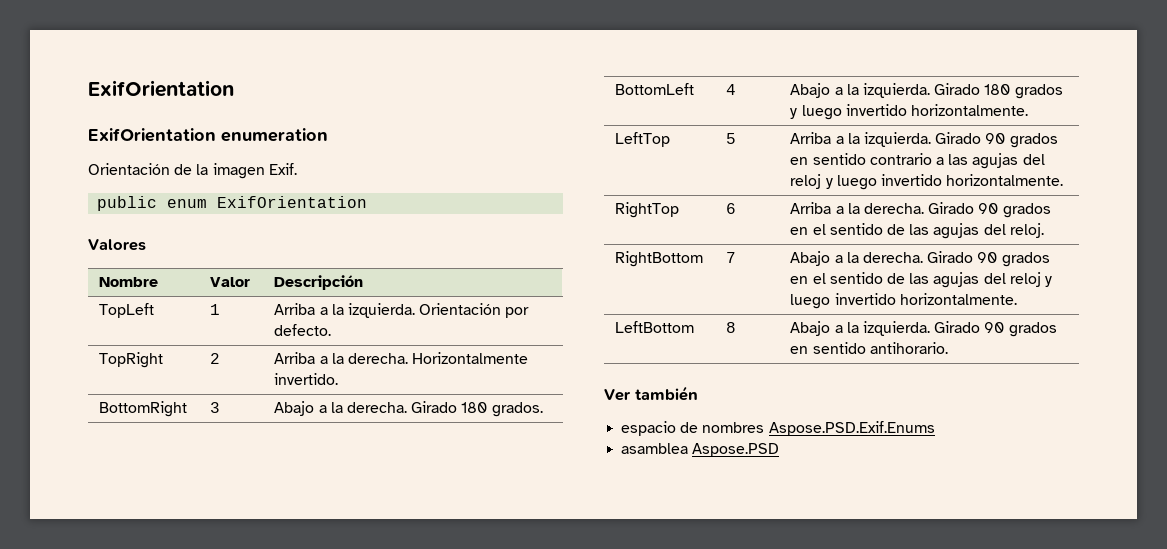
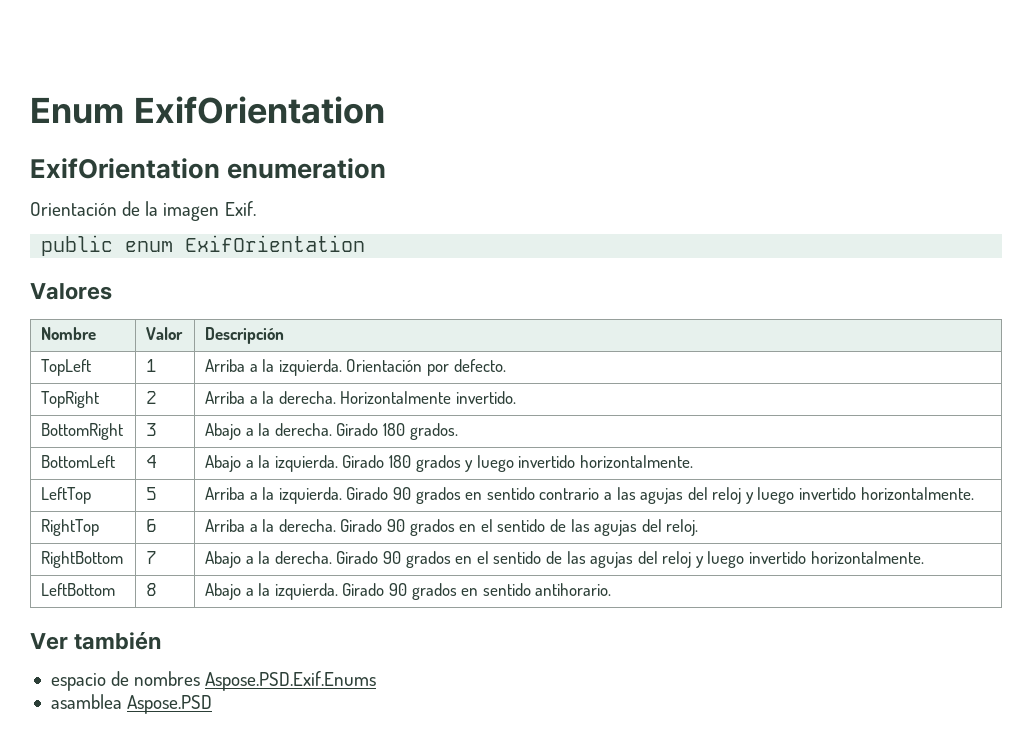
(88, 88) none -> [30,97,124,124] Enum

